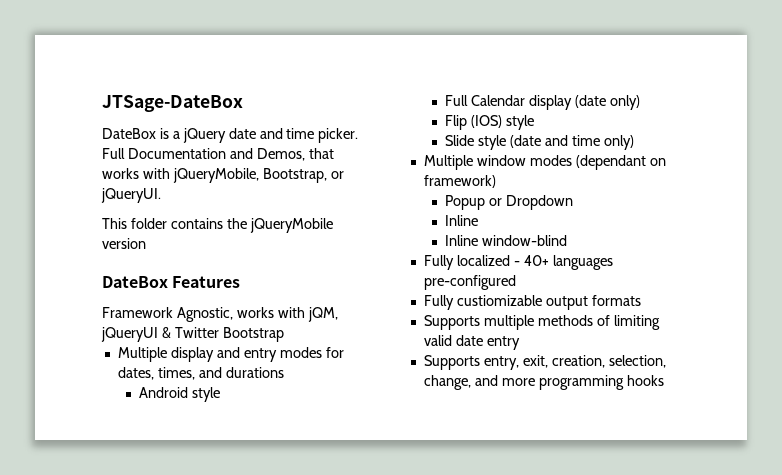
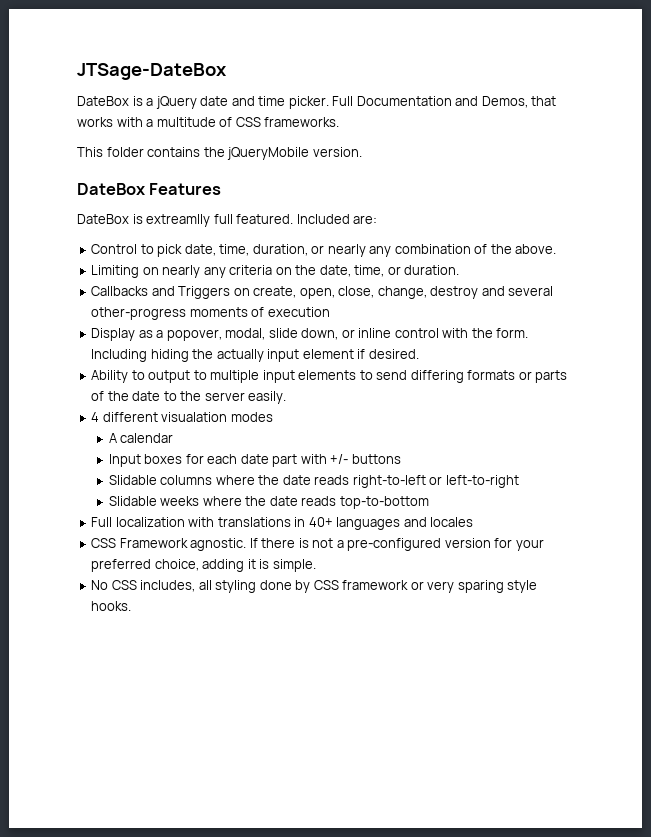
[172,168,344,183] [101,188,161,203] jQueryMobile, Bootstrap, or jQueryUI. -> [146,117,340,127] a multitude of CSS frameworks.
[102,238,146,249] version -> [312,147,362,157] version.
[102,307,338,322] [101,327,284,342] [117,347,344,362] [117,367,284,380] [139,387,221,402] [445,95,641,110] [445,115,535,130] [445,135,634,150] [423,155,666,170] [423,175,496,188] [445,195,574,210] [445,215,479,226] [445,235,568,246] [423,255,613,270] [423,275,516,290] [423,295,641,310] [423,315,660,330] [423,335,520,350] [423,355,666,370] [423,375,664,390] Framework Agnostic, works with jQM, jQueryUI & Twitter Bootstrap // Multiple display and entry modes for dates, times, and durations // Android style // Full Calendar display (date only) // Flip (IOS) style // Slide style (date and time only) // Multiple window modes (dependant on framework) // Popup or Dropdown // Inline // Inline window-blind // Fully localized - 40+ languages pre-configured // Fully custiomizable output formats // Supports multiple methods of limiting valid date entry // Supports entry, exit, creation, selection, change, and more programming hooks -> [77,214,378,227] [91,244,557,257] [91,265,460,278] [91,286,554,299] [91,307,330,320] [91,328,529,341] [91,349,419,362] [91,370,568,383] [91,391,287,404] [91,412,273,422] [108,433,174,443] [108,454,401,467] [108,475,519,488] [108,496,429,509] [91,517,474,530] [91,538,544,551] [91,559,316,572] [91,580,538,593] [91,601,132,611] DateBox is extreamlly full featured. Included are: // Control to pick date, time, duration, or nearly any combination of the above. // Limiting on nearly any criteria on the date, time, or duration. // Callbacks and Triggers on create, open, close, change, destroy and several other-progress moments of execution // Display as a popover, modal, slide down, or inline control with the form. Including hiding the actually input element if desired. // Ability to output to multiple input elements to send differing formats or parts of the date to the server easily. // 4 different visualation modes // A calendar // Input boxes for each date part with +/- buttons // Slidable columns where the date reads right-to-left or left-to-right // Slidable weeks where the date reads top-to-bottom // Full localization with translations in 40+ languages and locales // CSS Framework agnostic. If there is not a pre-configured version for your preferred choice, adding it is simple. // No CSS includes, all styling done by CSS framework or very sparing style hooks.

